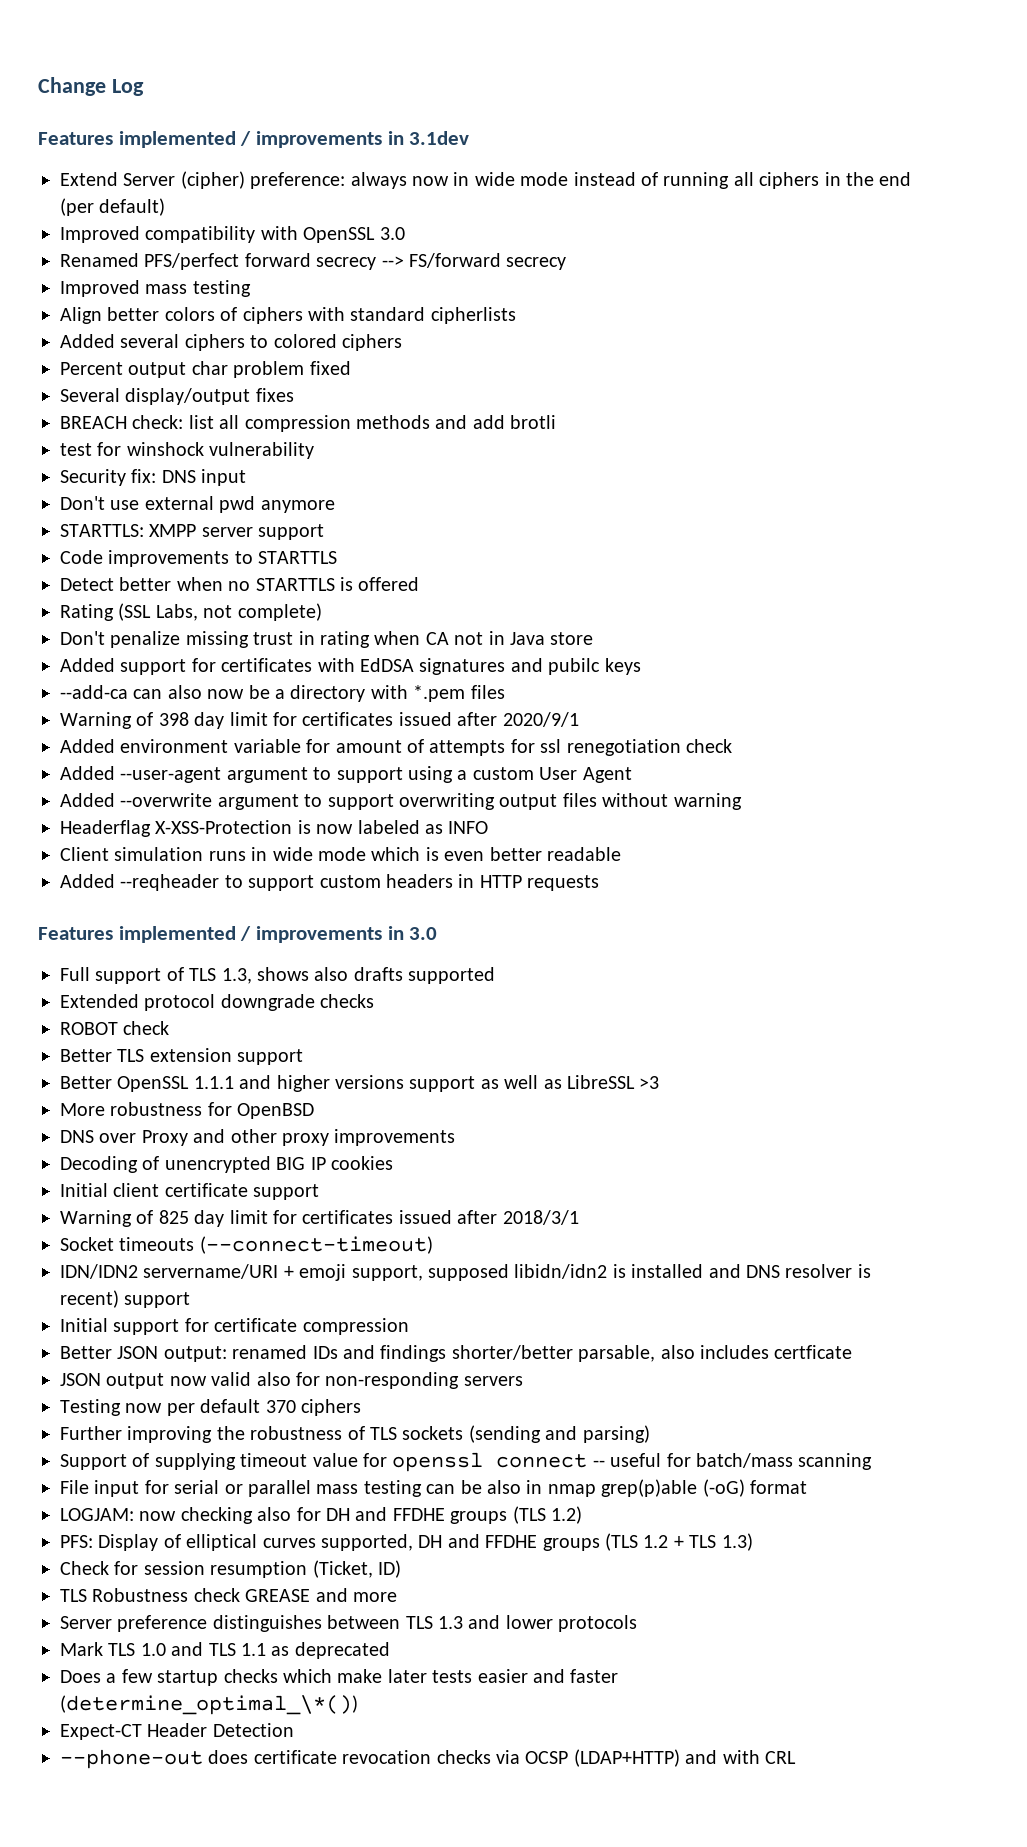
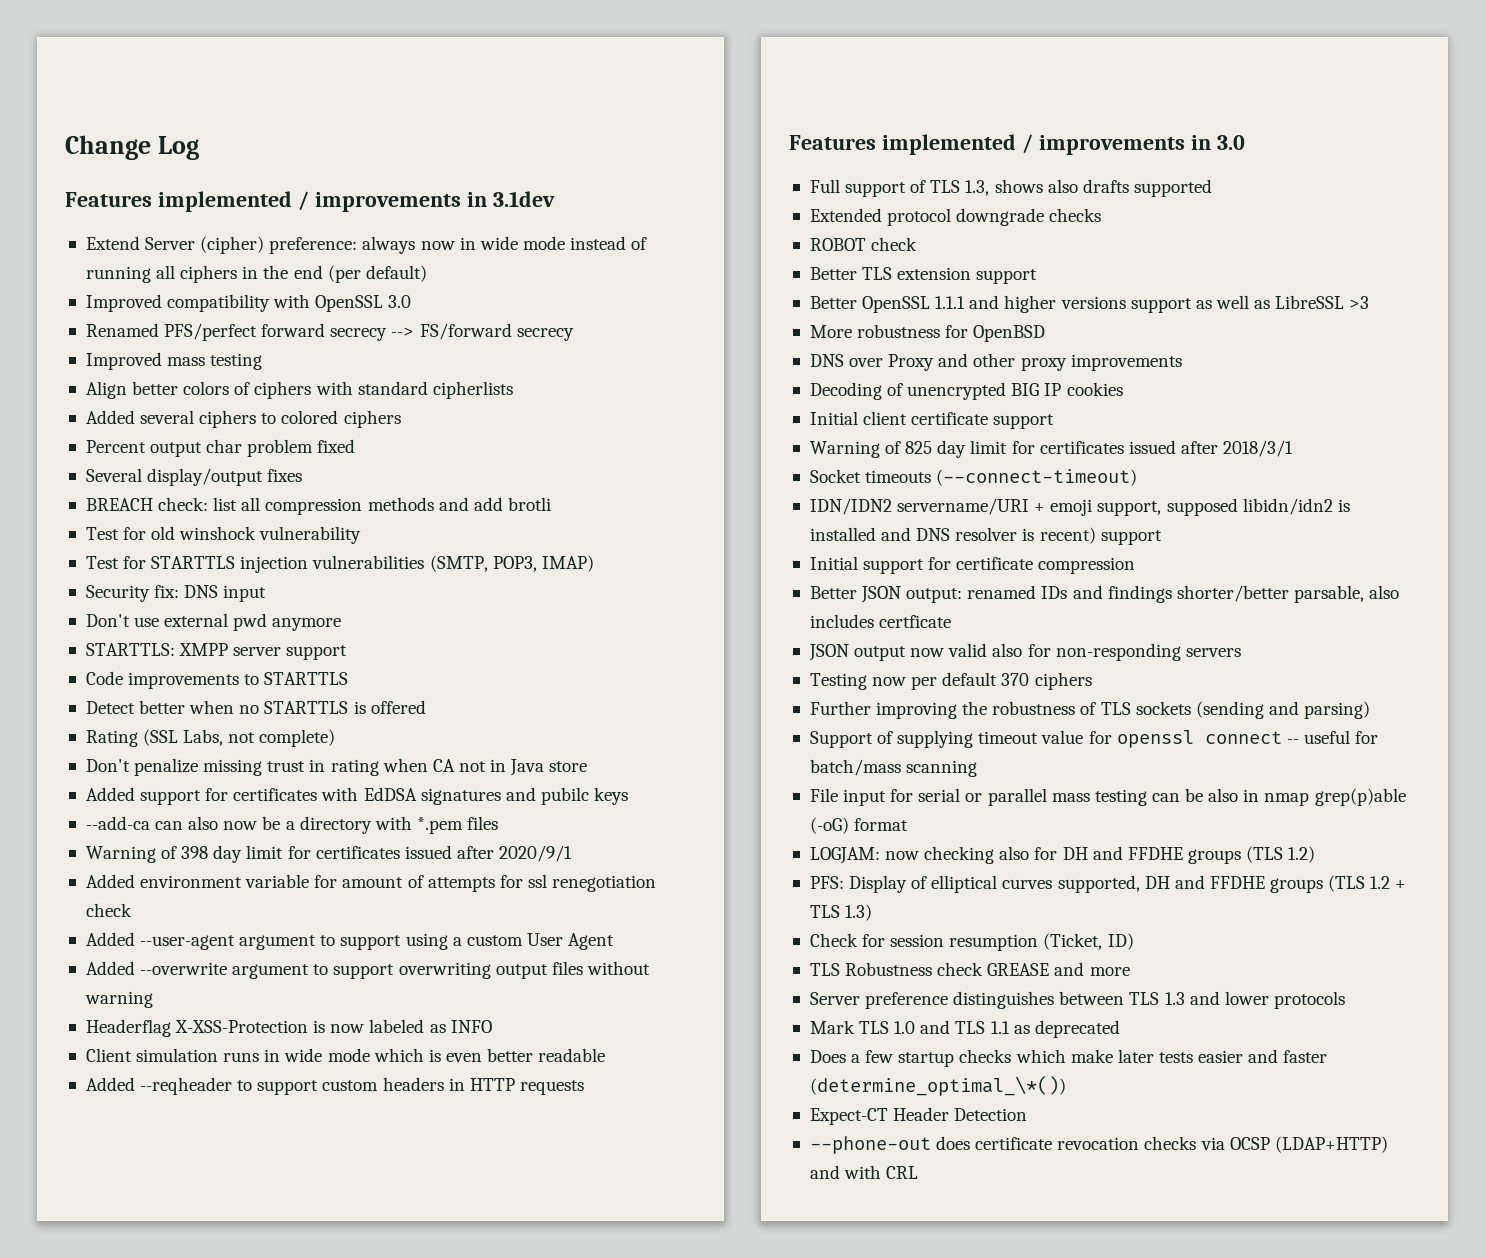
[60,442,122,456] test for -> [85,526,176,540] Test for old
(315, 450) none -> [85,555,594,573] // Test for STARTTLS injection vulnerabilities (SMTP, POP3, IMAP)

